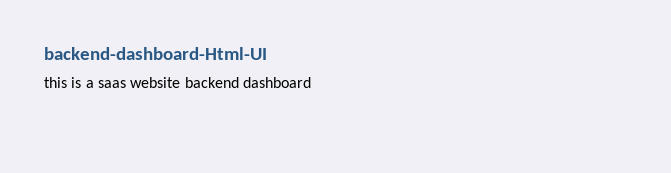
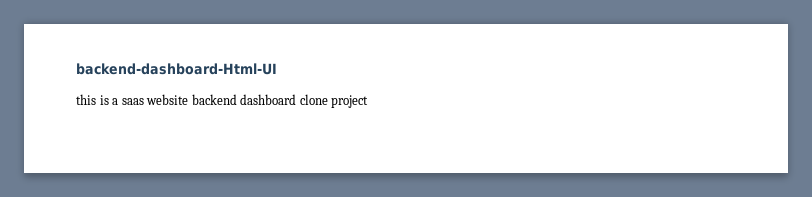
(311, 82) none -> [299,94,369,108] clone project

